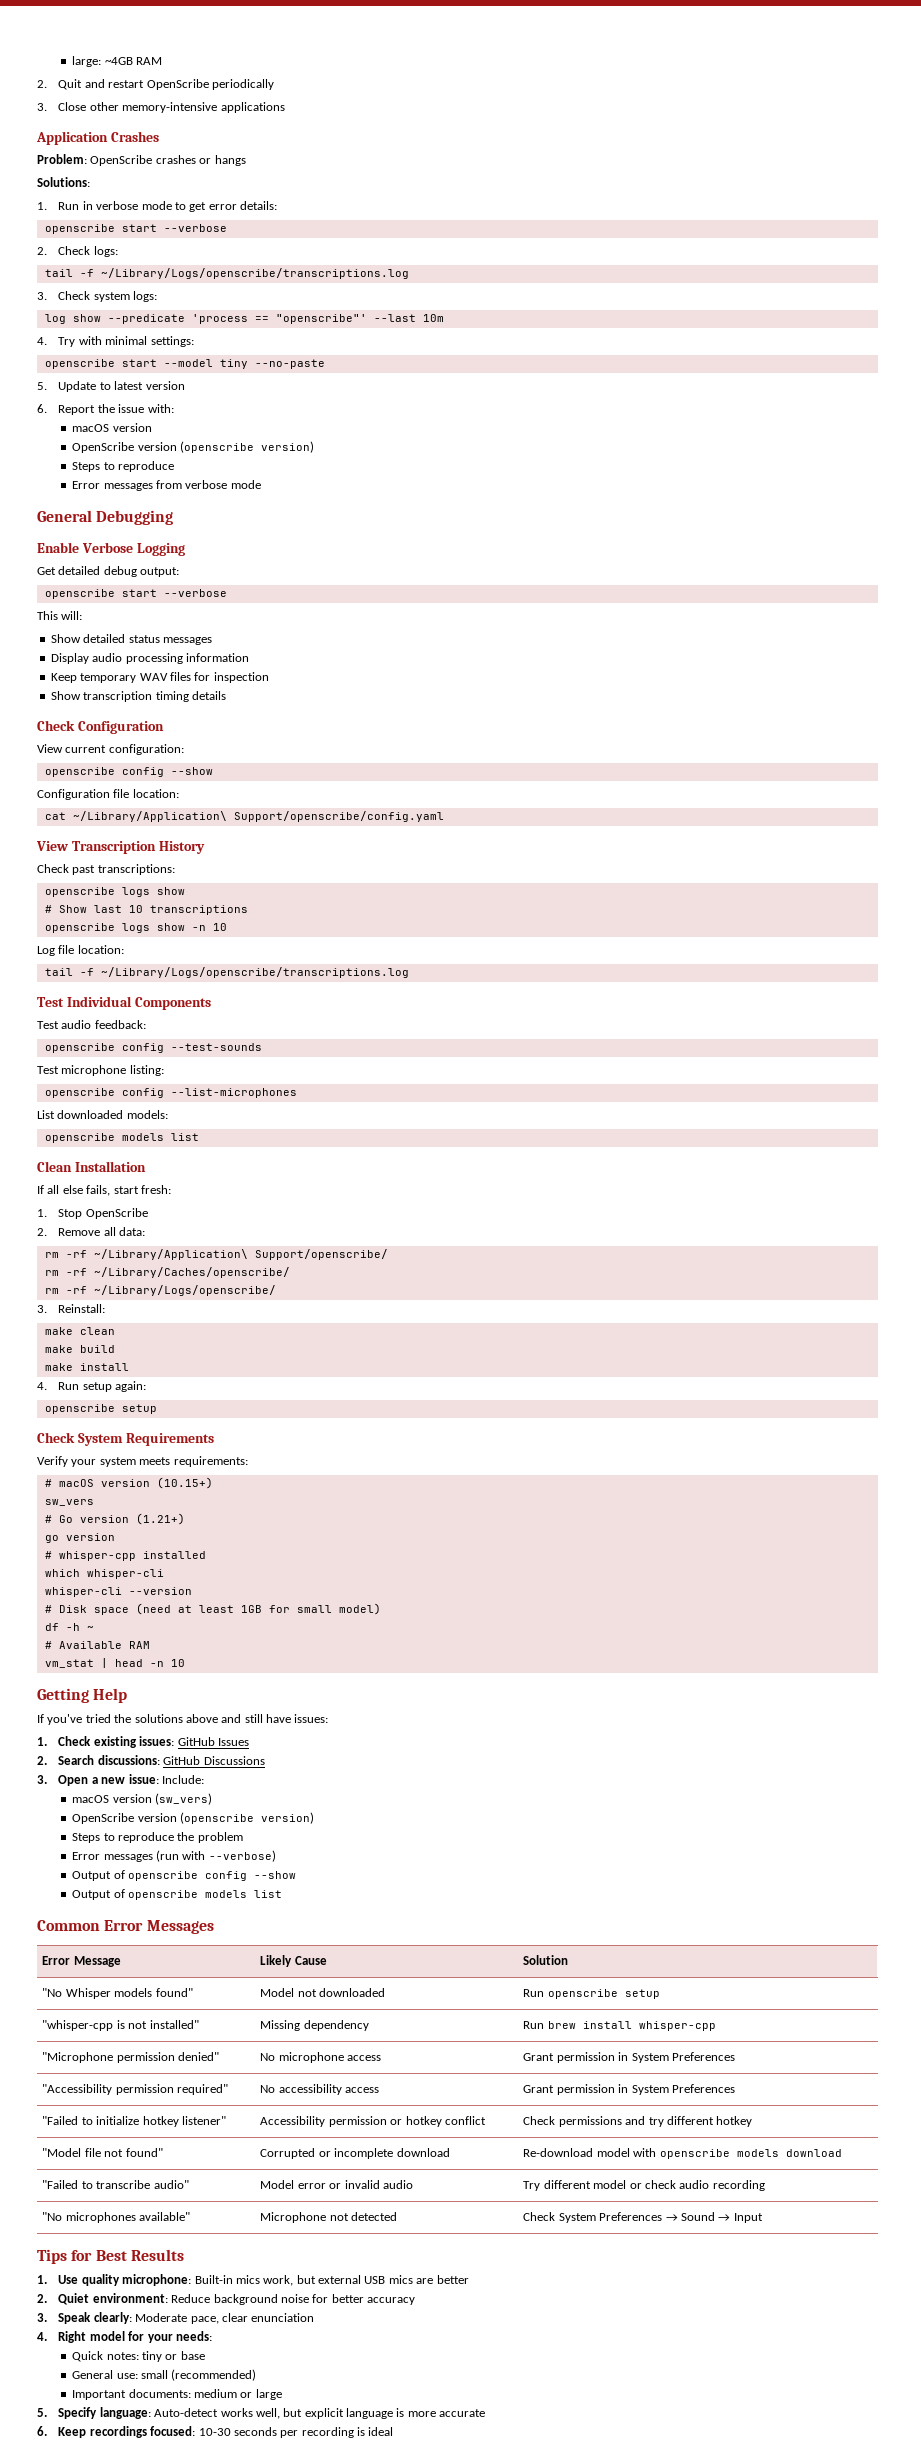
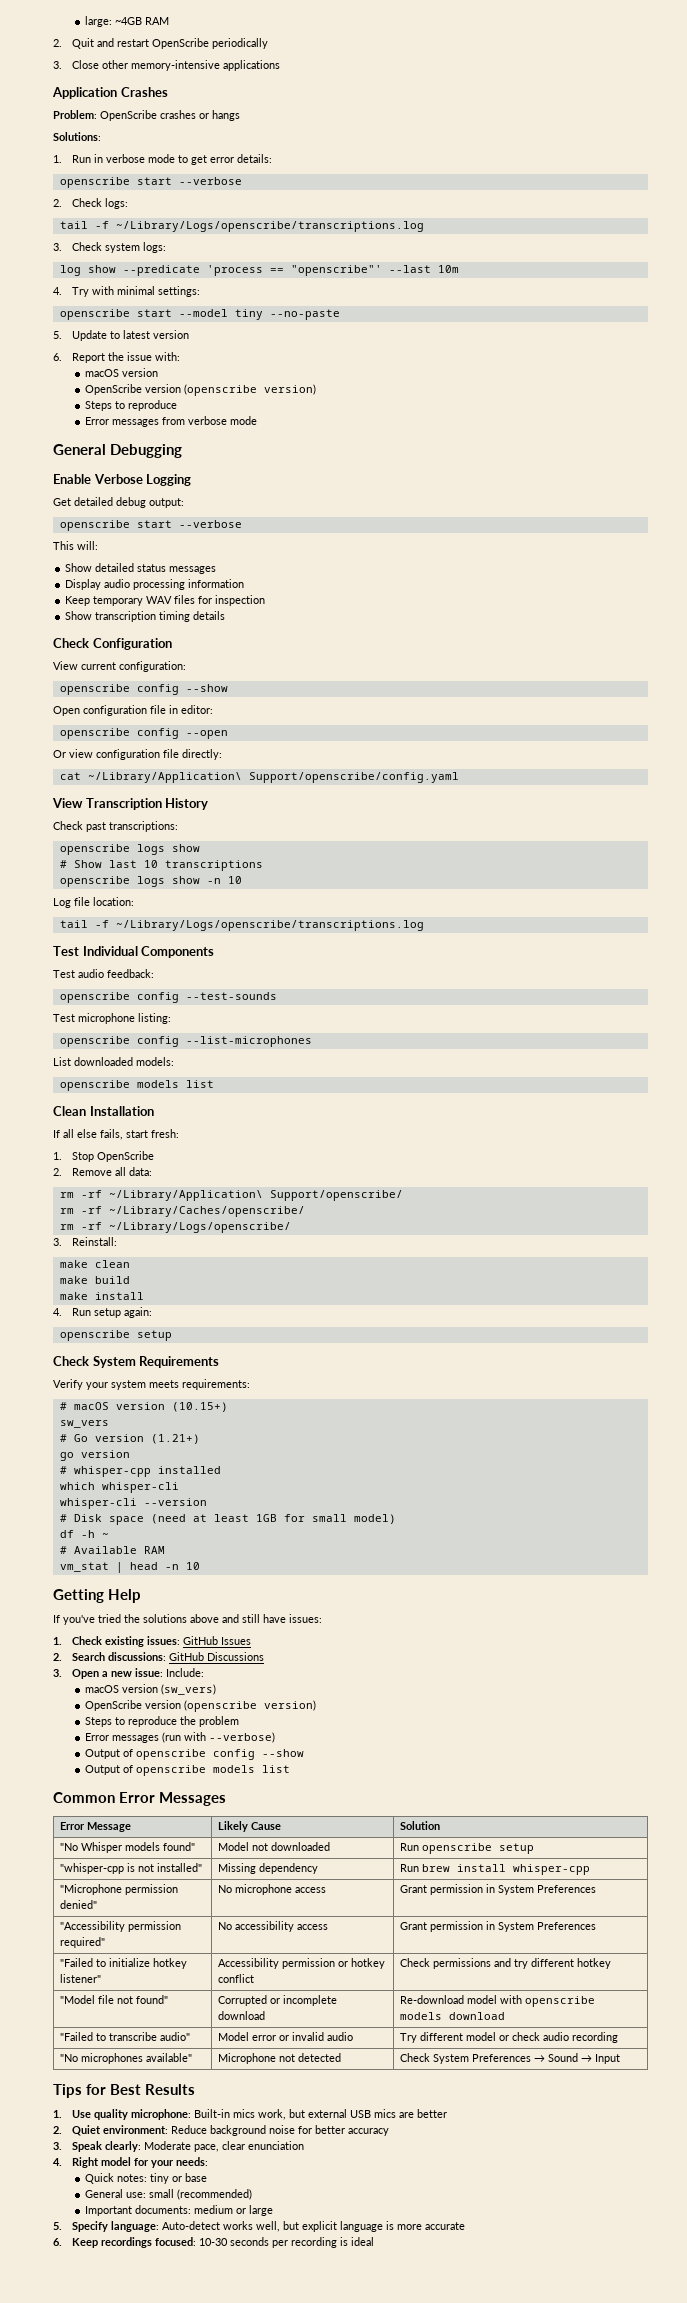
[37,789,179,800] Configuration file location: -> [53,705,213,716] [59,728,228,739] [53,749,222,760] Open configuration file in editor: // openscribe config --open // Or view configuration file directly:

